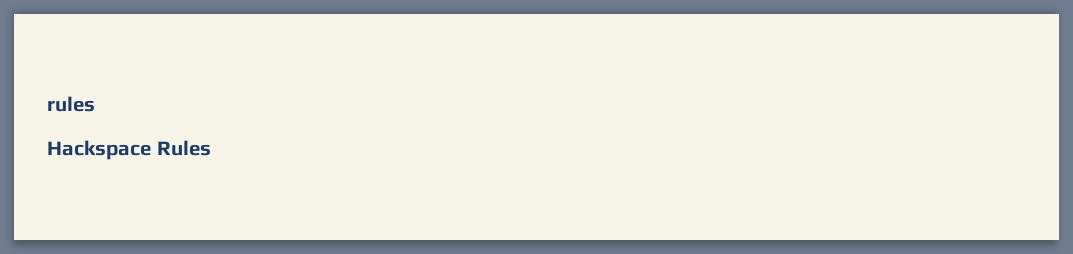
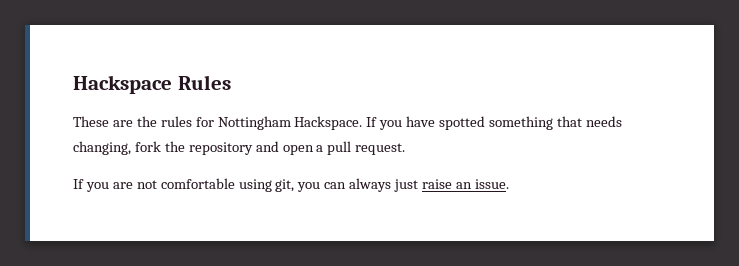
[47,96,95,112] rules // -> (73, 84) none
(211, 148) none -> [73,116,622,130] [73,141,406,155] [73,178,509,192] // These are the rules for Nottingham Hackspace. If you have spotted something that needs changing, fork the repository and open a pull request. // If you are not comfortable using git, you can always just raise an issue.

